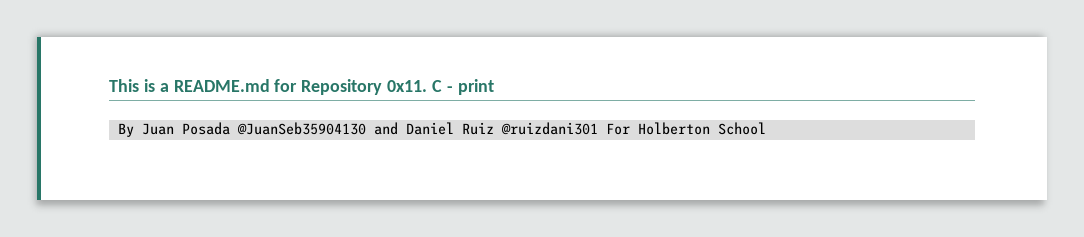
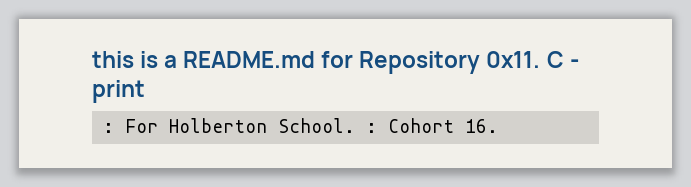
[109,79,139,92] This -> [92,51,134,68] this
[118,122,767,137] By Juan Posada @JuanSeb35904130 and Daniel Ruiz @ruizdani301 For Holberton School -> [102,118,498,133] : For Holberton School. : Cohort 16.

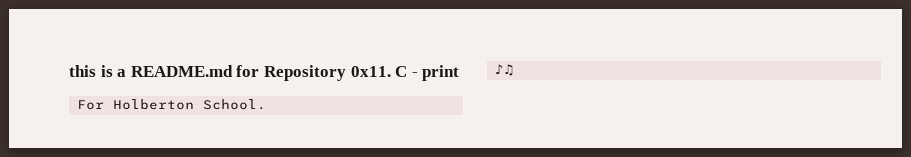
[102,123,114,133] : -> (460, 73) none
[365,118,498,133] : Cohort 16. -> [494,64,515,76] // ♪♫

